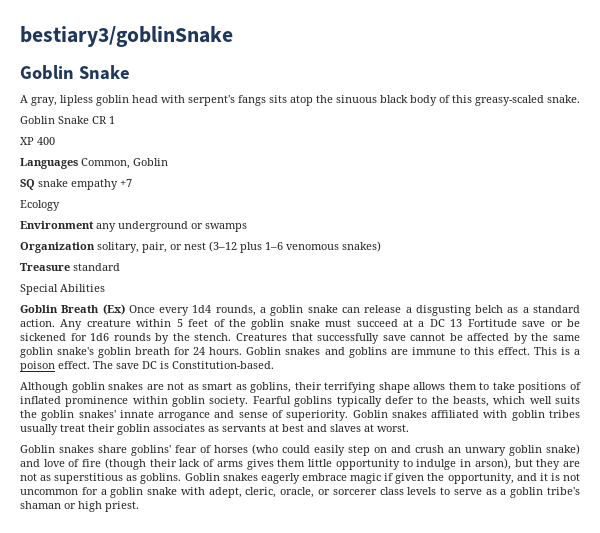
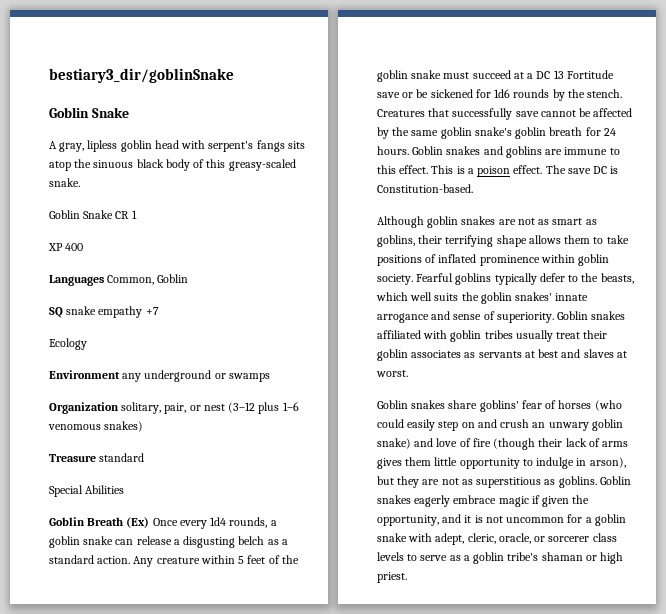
[20,26,233,47] bestiary3/goblinSnake -> [49,68,234,83] bestiary3_dir/goblinSnake

